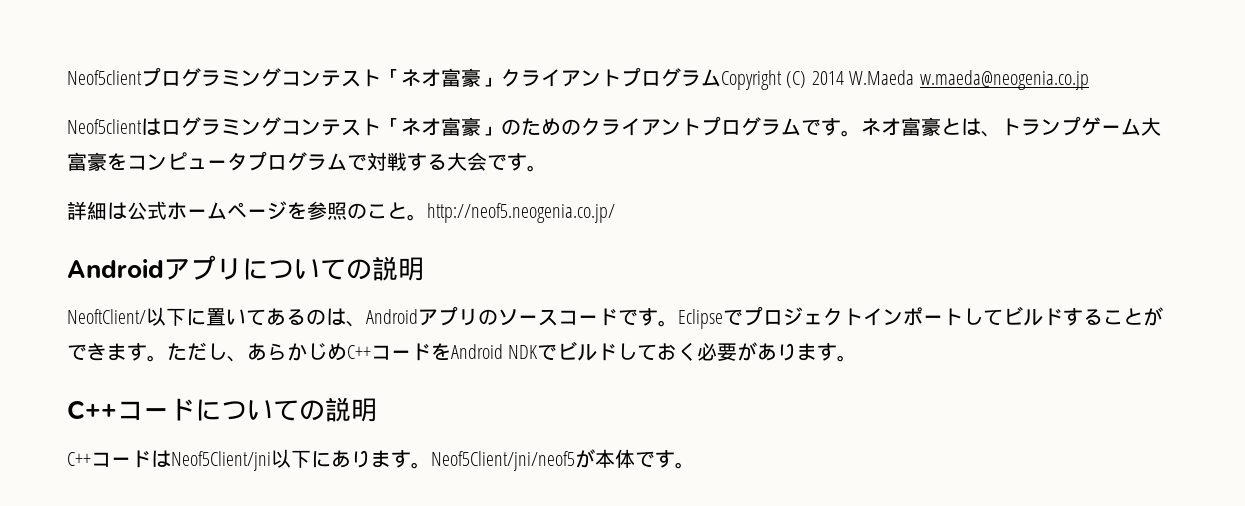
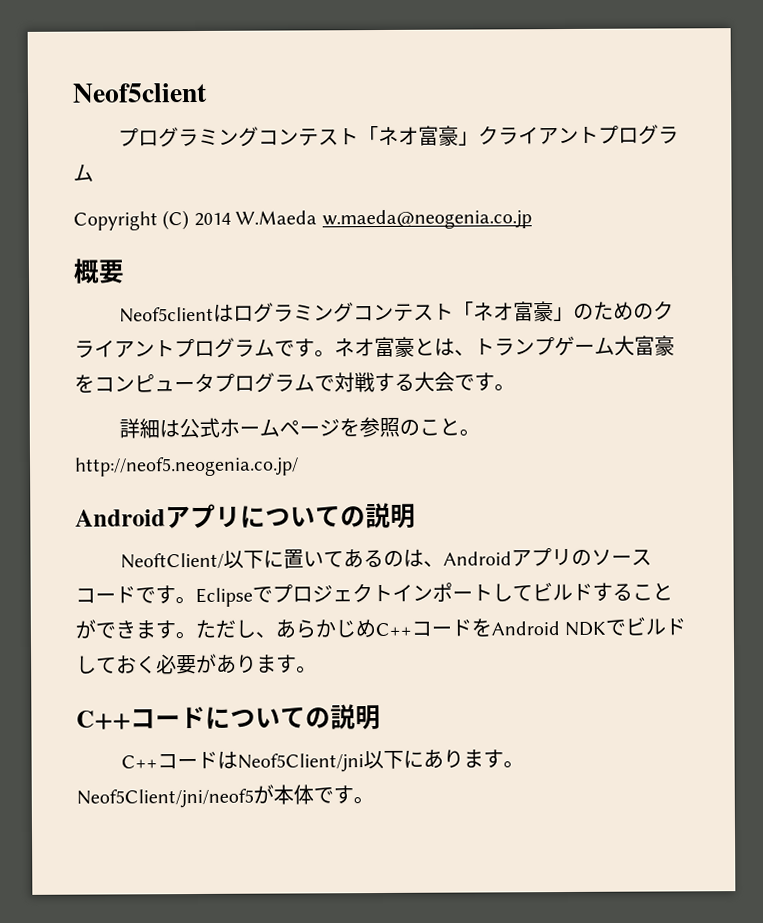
[67,70,142,85] Neof5client -> [72,82,208,103] Neof5client //
(721, 78) none -> (94, 172) //
(1089, 80) none -> [73,258,125,284] // 概要

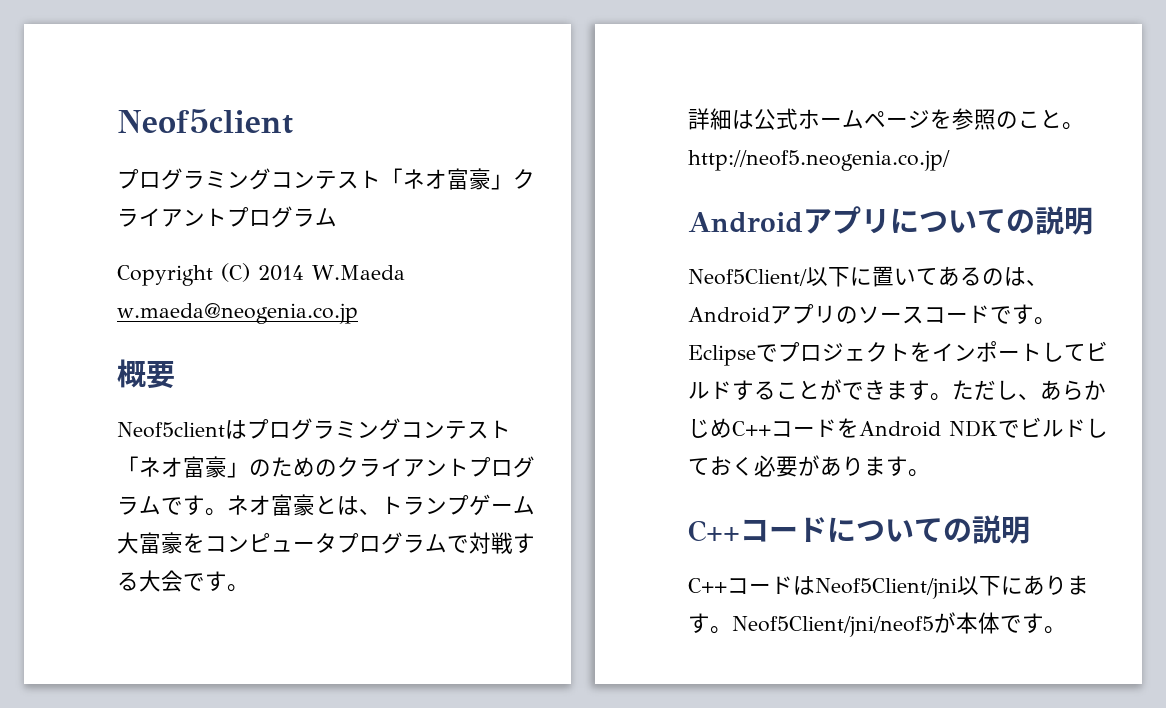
(234, 312) none -> [247,419,269,439] プ
[119,552,224,570] NeoftClient/ -> [688,269,807,286] Neof5Client/
(393, 593) none -> [910,342,932,362] を

